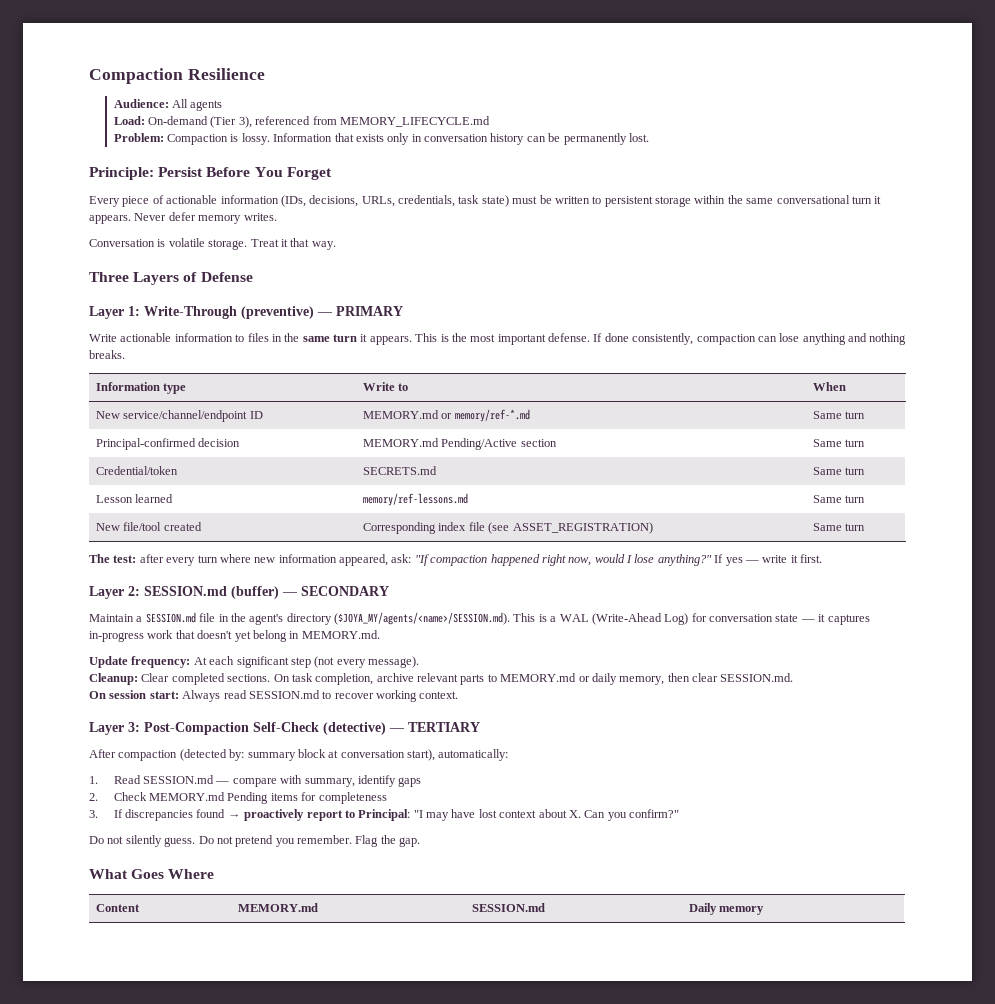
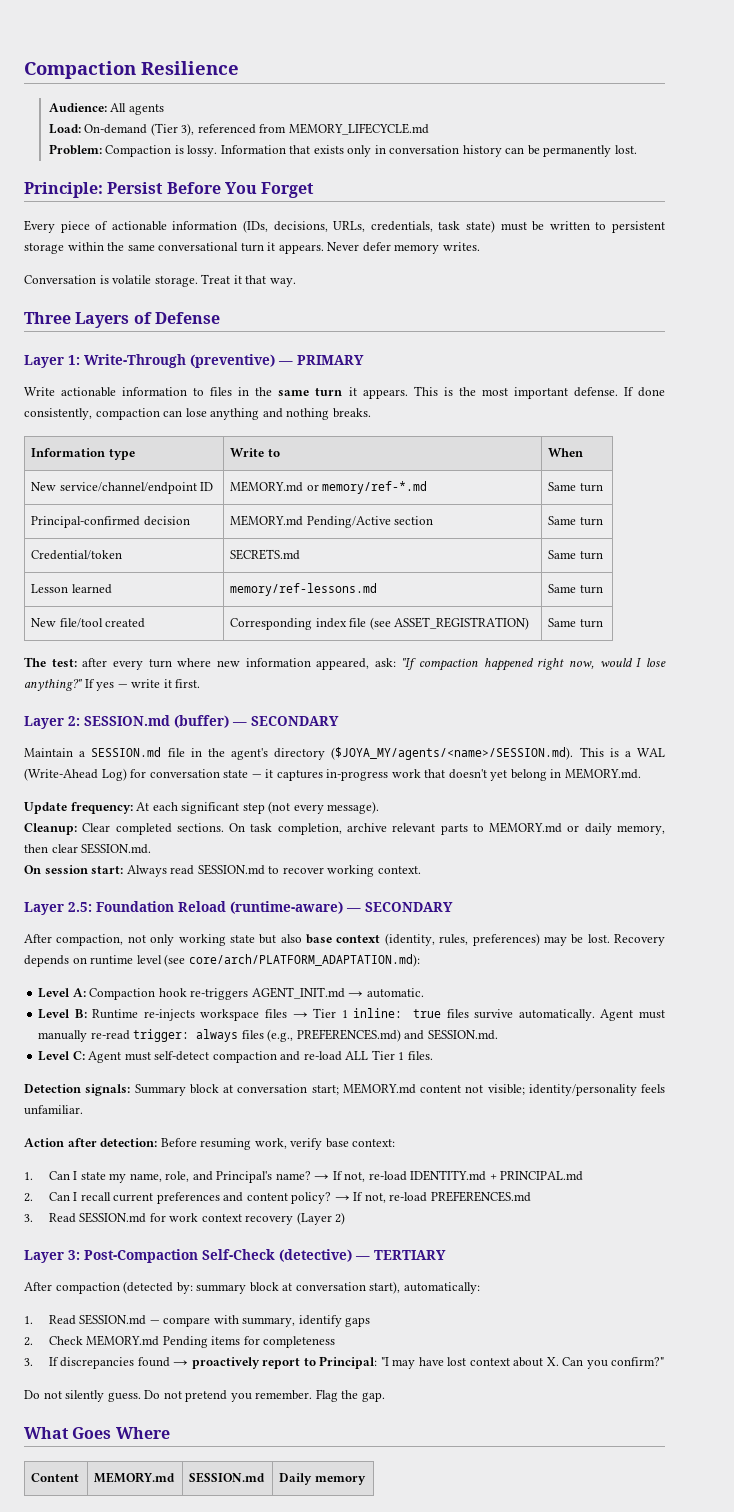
(459, 695) none -> [24,901,453,915] [24,933,665,946] [24,954,420,967] [38,987,424,1000] [38,1008,665,1021] [38,1029,498,1042] [38,1050,433,1063] [24,1083,665,1096] [24,1105,83,1115] [24,1138,396,1150] [24,1170,584,1183] [24,1191,531,1204] [24,1212,346,1225] // Layer 2.5: Foundation Reload (runtime-aware) — SECONDARY // After compaction, not only working state but also base context (identity, rules, preferences) may be lost. Recovery depends on runtime level (see core/arch/PLATFORM_ADAPTATION.md): // Level A: Compaction hook re-triggers AGENT_INIT.md → automatic. // Level B: Runtime re-injects workspace files → Tier 1 inline: true files survive automatically. Agent must manually re-read trigger: always files (e.g., PREFERENCES.md) and SESSION.md. // Level C: Agent must self-detect compaction and re-load ALL Tier 1 files. // Detection signals: Summary block at conversation start; MEMORY.md content not visible; identity/personality feels unfamiliar. // Action after detection: Before resuming work, verify base context: // 1. Can I state my name, role, and Principal's name? → If not, re-load IDENTITY.md + PRINCIPAL.md // 2. Can I recall current preferences and content policy? → If not, re-load PREFERENCES.md // 3. Read SESSION.md for work context recovery (Layer 2)

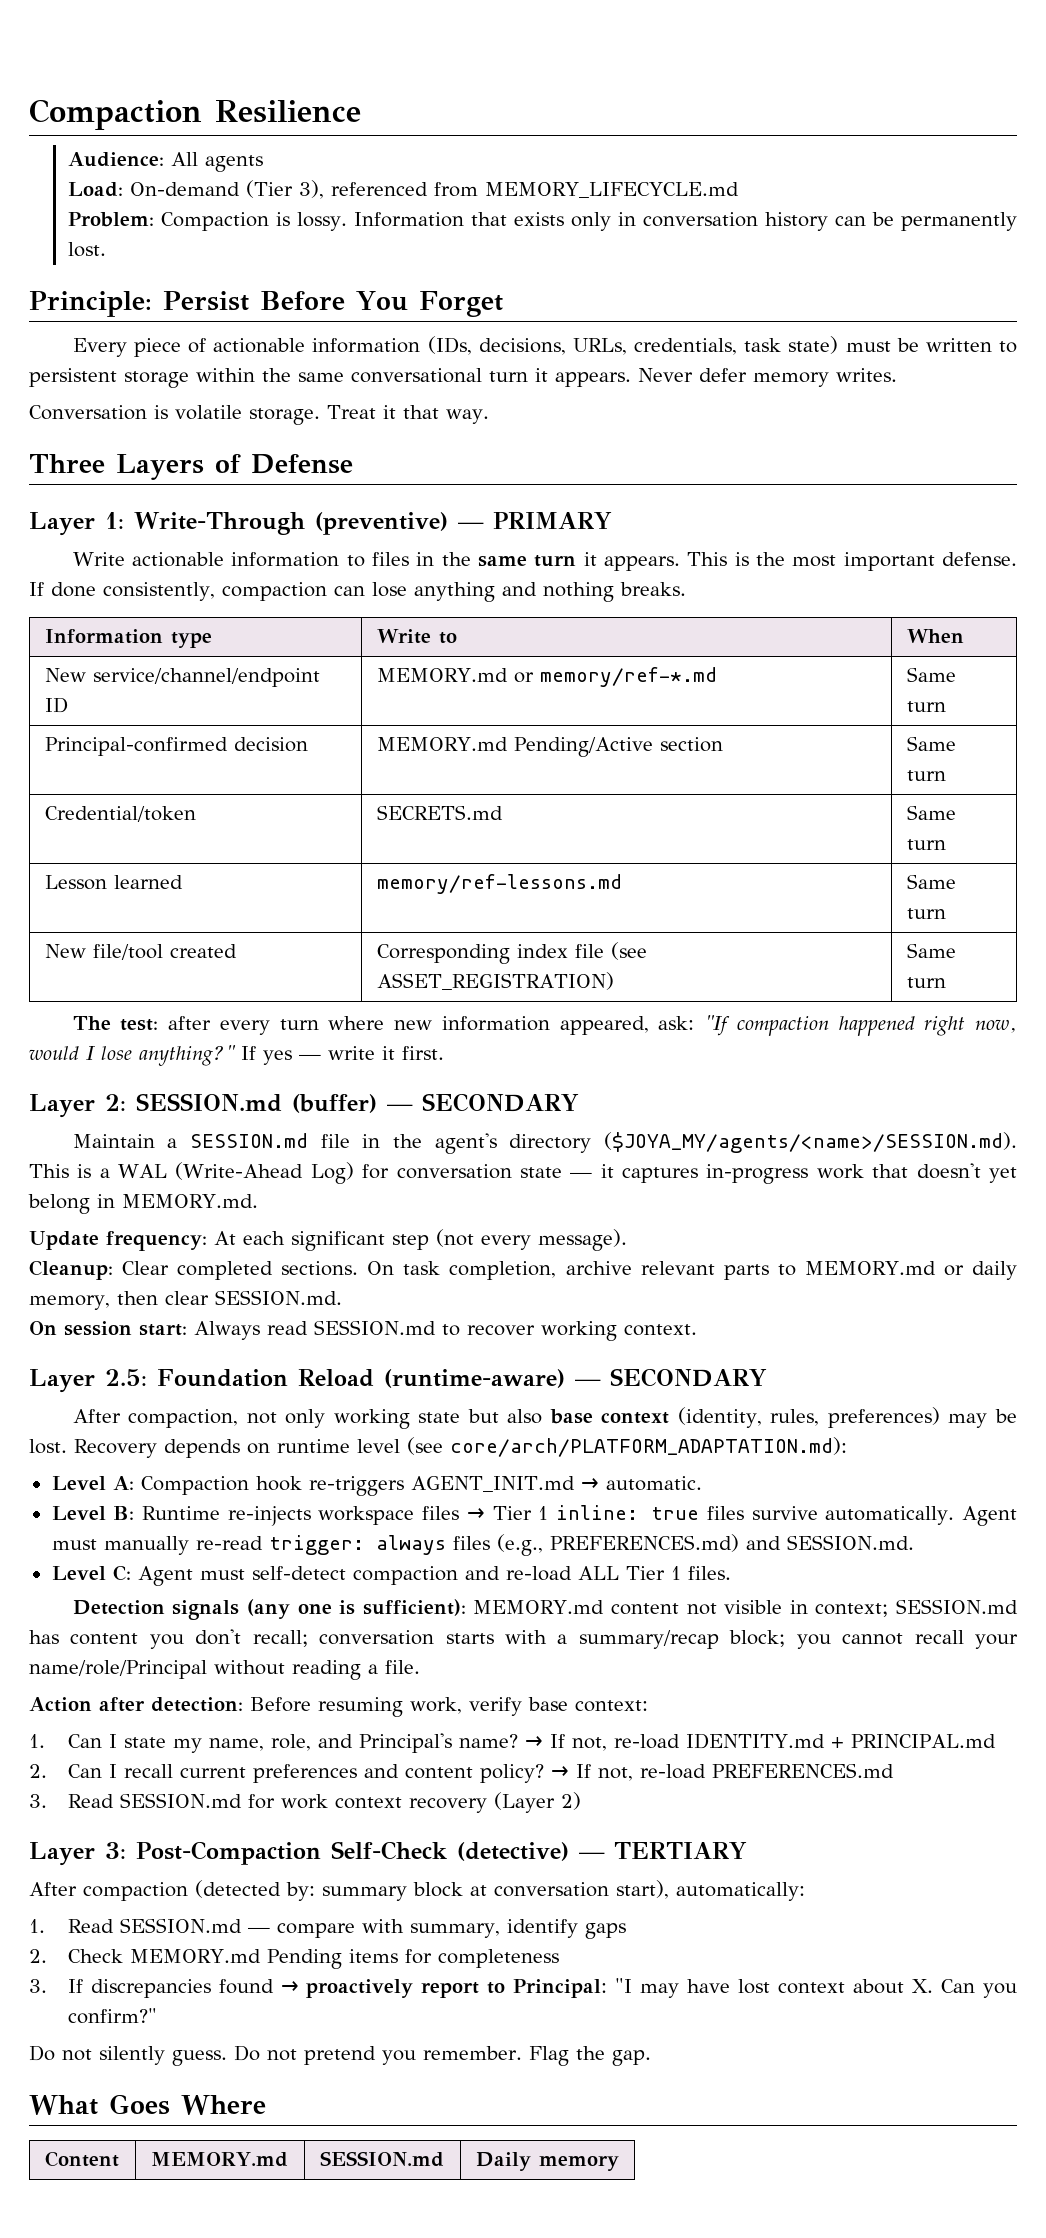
[85,1083,665,1096] [24,1105,83,1115] signals: Summary block at conversation start; MEMORY.md content not visible; identity/personality feels unfamiliar. -> [172,1599,1019,1620] [29,1629,1019,1649] [29,1660,420,1680] signals (any one is sufficient): MEMORY.md content not visible in context; SESSION.md has content you don't recall; conversation starts with a summary/recap block; you cannot recall your name/role/Principal without reading a file.

